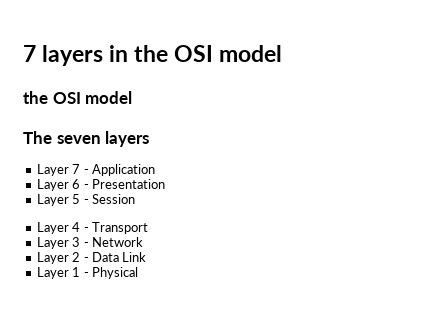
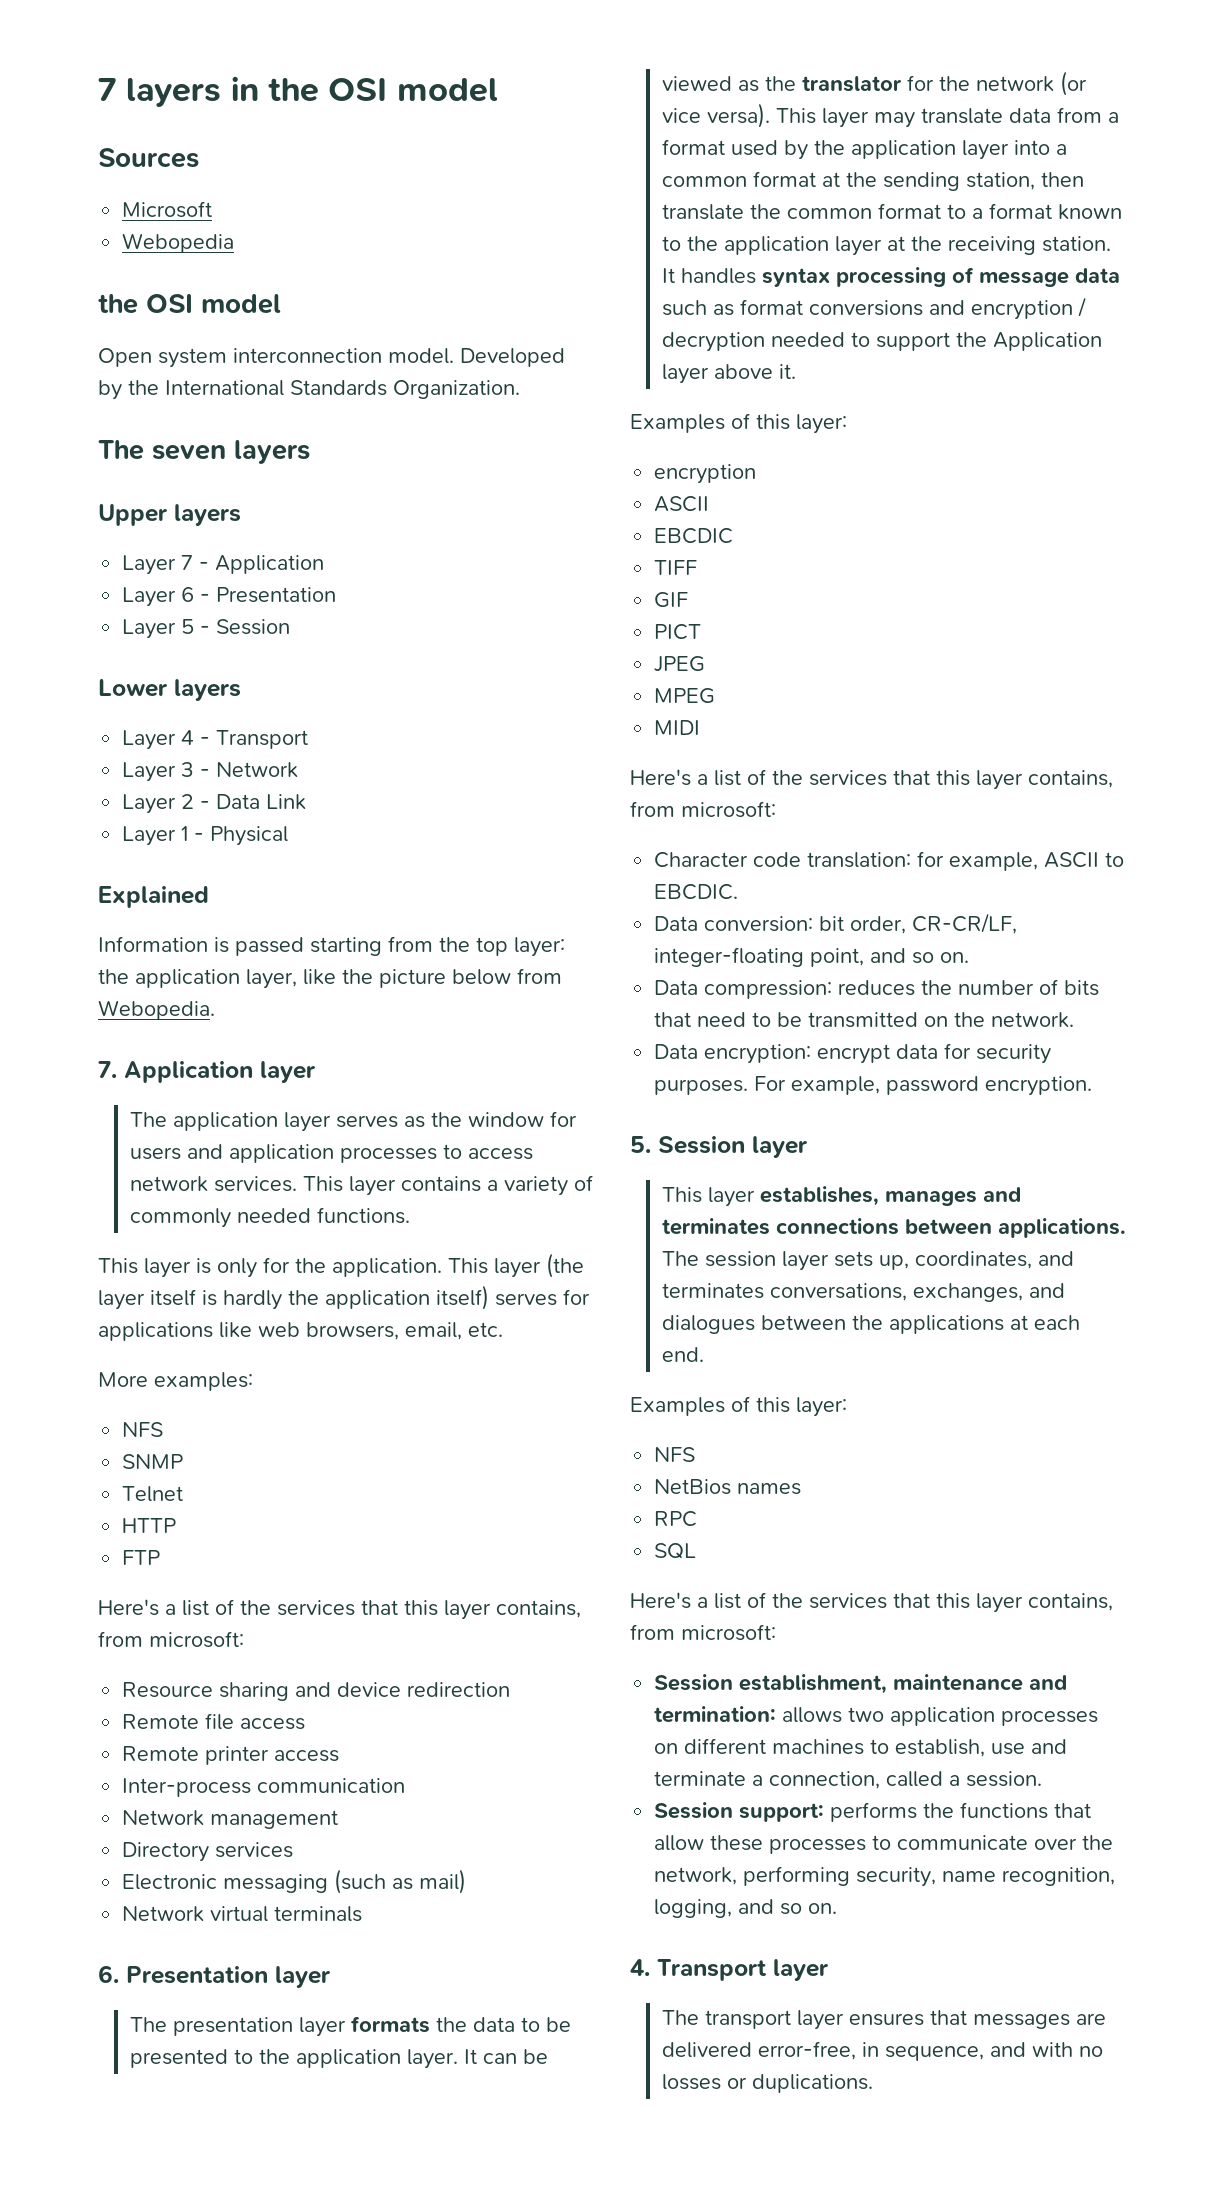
[23,91,133,104] // the OSI model -> [98,148,199,168] [122,201,213,218] [122,233,235,253] [98,294,281,314] [98,348,565,368] [98,380,520,400] // Sources // Microsoft // Webopedia // the OSI model // Open system interconnection model. Developed by the International Standards Organization.
(150, 139) none -> [98,504,241,526] // Upper layers
(135, 199) none -> [98,679,241,701] // Lower layers
(138, 273) none -> [98,886,209,908] [98,936,565,957] [98,968,562,989] [98,1000,215,1020] [98,1061,316,1083] [129,1111,577,1132] [129,1144,533,1163] [129,1175,593,1196] [129,1207,410,1228] [98,1253,584,1278] [98,1285,590,1310] [98,1322,503,1341] [98,1372,253,1391] [122,1422,164,1437] [122,1454,184,1469] [122,1486,184,1502] [122,1518,177,1533] [122,1550,161,1565] [98,1599,581,1620] [98,1631,244,1648] [122,1682,511,1701] [122,1713,306,1730] [122,1746,340,1765] [122,1778,406,1797] [122,1810,339,1829] [122,1842,294,1862] [122,1869,467,1894] [122,1906,363,1922] [98,1965,331,1988] [129,2016,571,2037] [129,2049,548,2069] [661,71,1087,96] [661,103,1119,128] [661,139,1067,160] [661,171,1084,191] [661,203,1122,220] [661,236,1111,256] [661,267,1120,287] [661,297,1086,320] [661,332,1102,352] [661,364,796,384] [630,413,847,434] [654,464,757,484] [654,496,710,512] [654,528,734,544] [654,560,698,575] [654,592,689,608] [654,624,702,640] [654,656,706,672] [654,688,716,704] [654,720,701,735] [630,769,1113,790] [630,801,776,818] [654,851,1125,871] [654,884,739,900] [654,913,1018,934] [654,947,970,967] [654,979,1100,999] [654,1012,1075,1028] [654,1043,1052,1064] [654,1076,1093,1096] [630,1136,808,1158] [661,1186,1021,1207] [661,1218,1126,1238] [661,1251,1074,1271] [661,1283,1065,1302] [661,1315,1080,1334] [661,1347,704,1362] [630,1396,847,1417] [654,1447,696,1462] [654,1479,802,1495] [654,1511,698,1527] [654,1543,697,1559] [630,1592,1113,1613] [630,1624,776,1641] [654,1674,1068,1694] [654,1706,1099,1726] [654,1738,1068,1757] [654,1771,1043,1789] [654,1802,1092,1822] [654,1835,1114,1854] [654,1866,1116,1887] [654,1899,838,1918] [630,1959,829,1981] [661,2010,1106,2030] [661,2041,1103,2061] [661,2074,873,2093] // Explained // Information is passed starting from the top layer: the application layer, like the picture below from Webopedia. // 7. Application layer // The application layer serves as the window for users and application processes to access network services. This layer contains a variety of commonly needed functions. // This layer is only for the application. This layer (the layer itself is hardly the application itself) serves for applications like web browsers, email, etc. // More examples: // NFS // SNMP // Telnet // HTTP // FTP // Here's a list of the services that this layer contains, from microsoft: // Resource sharing and device redirection // Remote file access // Remote printer access // Inter-process communication // Network management // Directory services // Electronic messaging (such as mail) // Network virtual terminals // 6. Presentation layer // The presentation layer formats the data to be presented to the application layer. It can be viewed as the translator for the network (or vice versa). This layer may translate data from a format used by the application layer into a common format at the sending station, then translate the common format to a format known to the application layer at the receiving station. It handles syntax processing of message data such as format conversions and encryption / decryption needed to support the Application layer above it. // Examples of this layer: // encryption // ASCII // EBCDIC // TIFF // GIF // PICT // JPEG // MPEG // MIDI // Here's a list of the services that this layer contains, from microsoft: // Character code translation: for example, ASCII to EBCDIC. // Data conversion: bit order, CR-CR/LF, integer-floating point, and so on. // Data compression: reduces the number of bits that need to be transmitted on the network. // Data encryption: encrypt data for security purposes. For example, password encryption. // 5. Session layer // This layer establishes, manages and terminates connections between applications. The session layer sets up, coordinates, and terminates conversations, exchanges, and dialogues between the applications at each end. // Examples of this layer: // NFS // NetBios names // RPC // SQL // Here's a list of the services that this layer contains, from microsoft: // Session establishment, maintenance and termination: allows two application processes on different machines to establish, use and terminate a connection, called a session. // Session support: performs the functions that allow these processes to communicate over the network, performing security, name recognition, logging, and so on. // 4. Transport layer // The transport layer ensures that messages are delivered error-free, in sequence, and with no losses or duplications.

